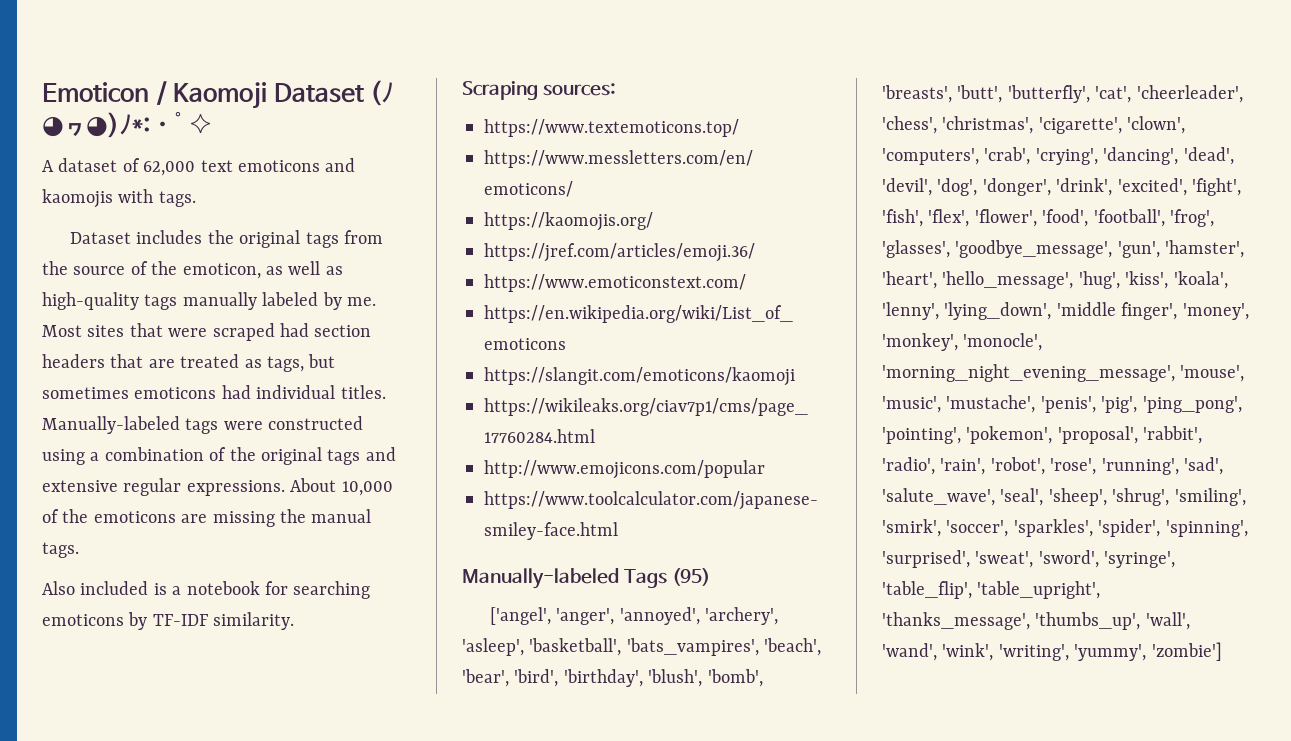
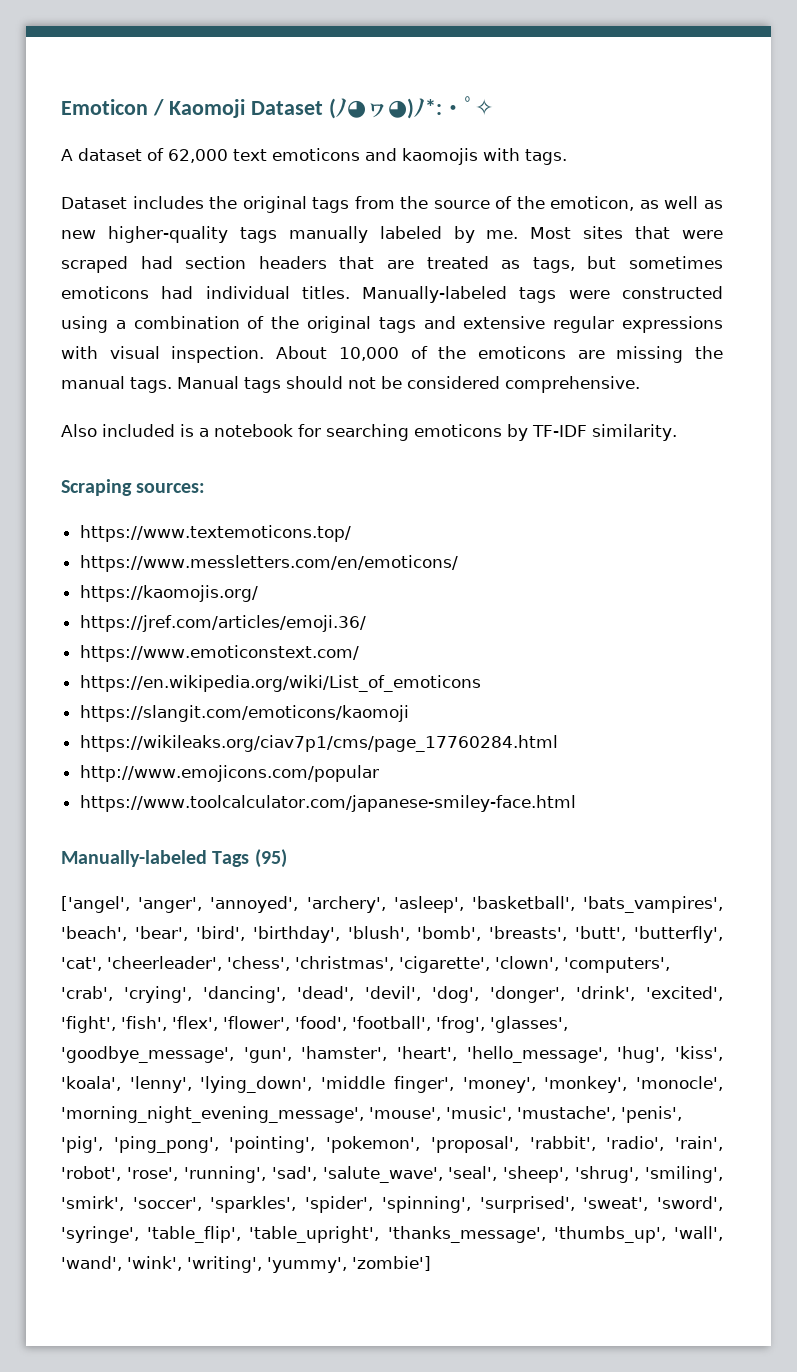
[42,292,139,310] high-quality -> [61,226,228,243] new higher-quality
[186,480,285,496] expressions. -> [622,316,723,333] [61,346,265,363] expressions with visual inspection.
(79, 550) none -> [177,376,640,393] Manual tags should not be considered comprehensive.

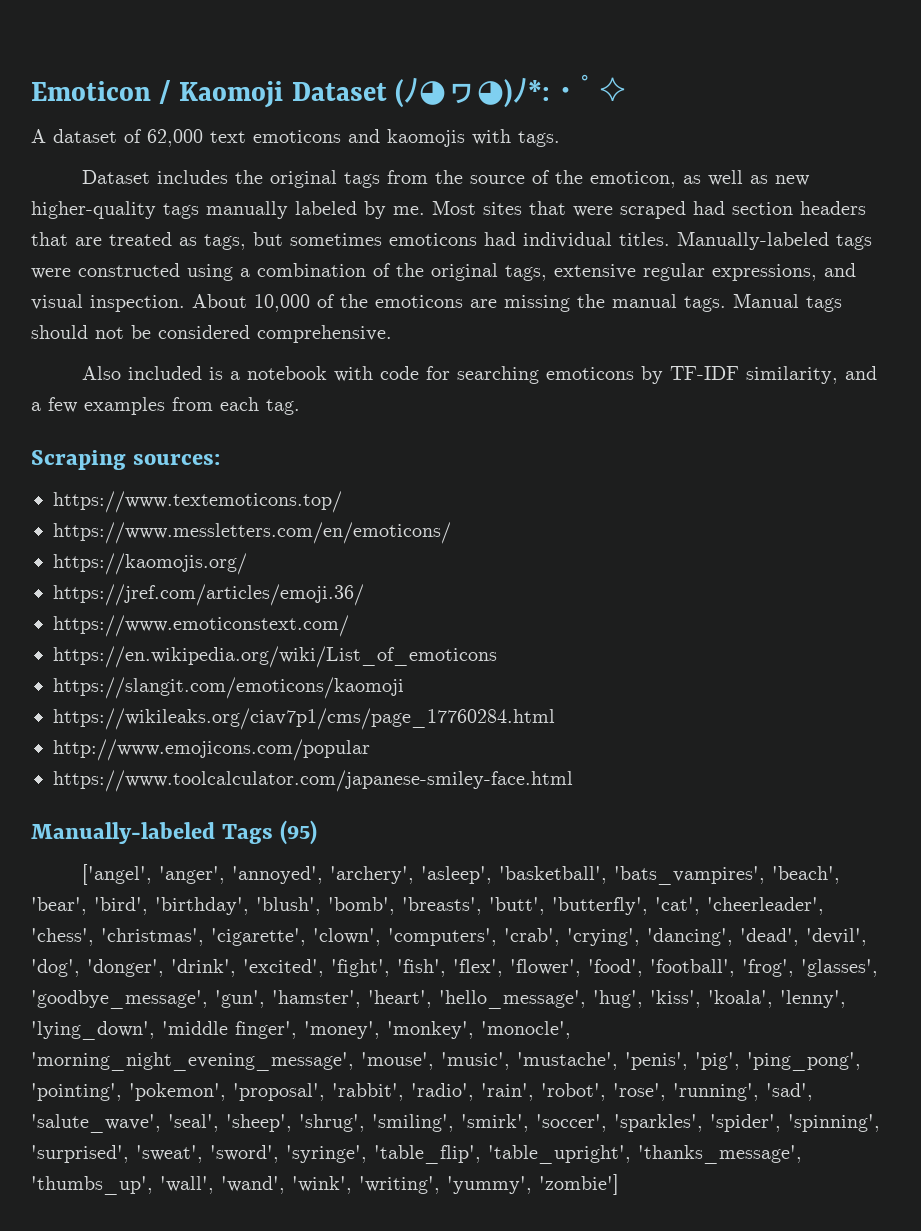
[378,316,723,333] [61,346,98,359] tags and extensive regular expressions with -> [505,263,856,281] tags, extensive regular expressions, and
(293, 430) none -> [333,366,419,382] with code
[592,424,677,441] similarity. -> [745,366,877,384] [31,397,300,415] similarity, and a few examples from each tag.

